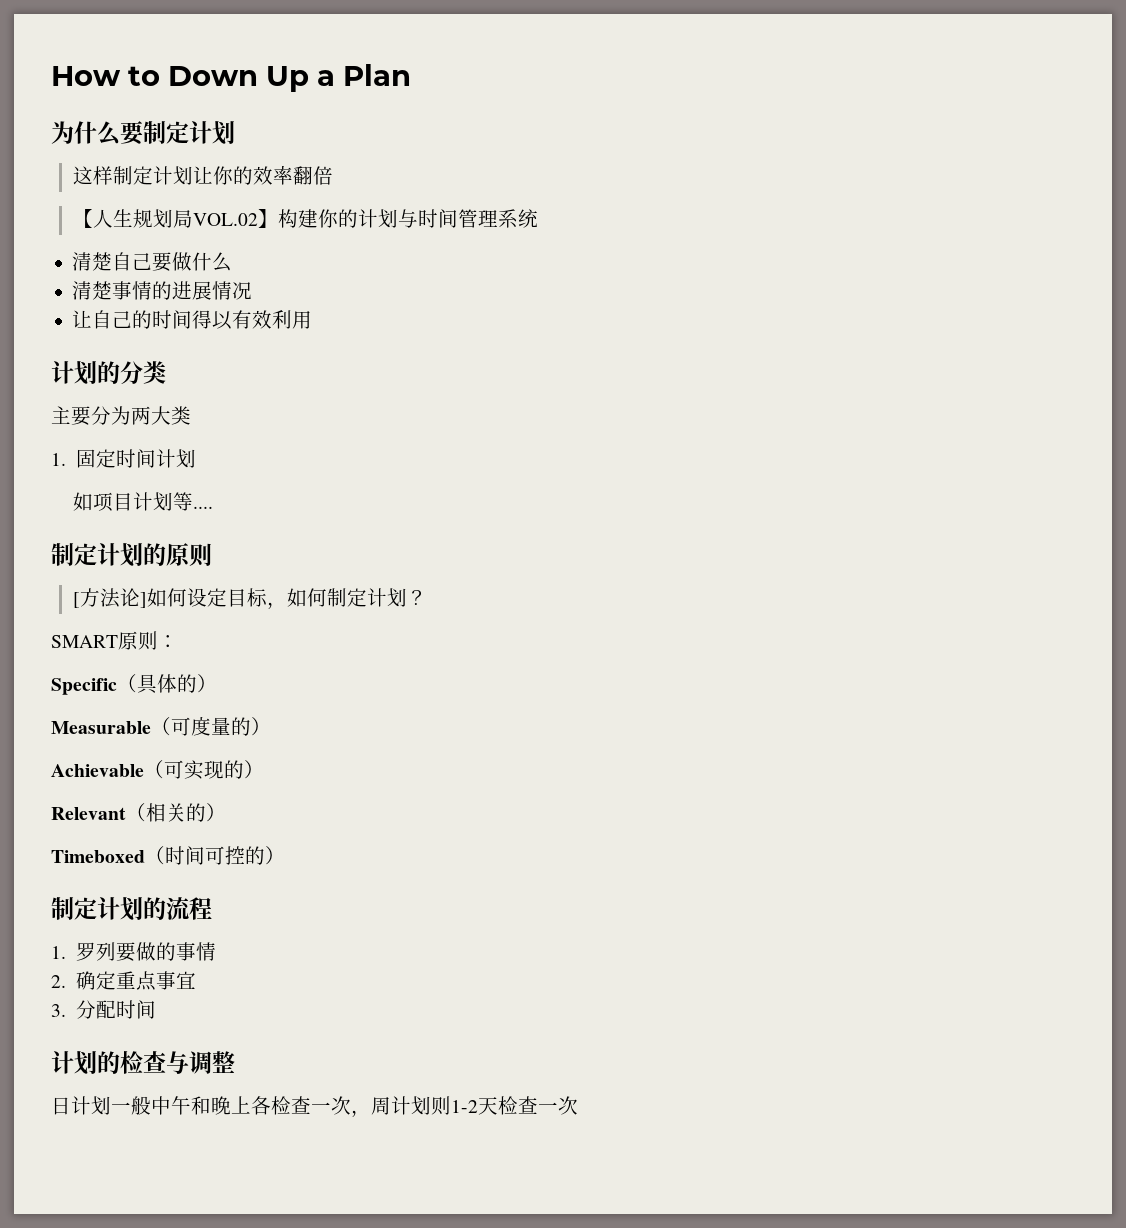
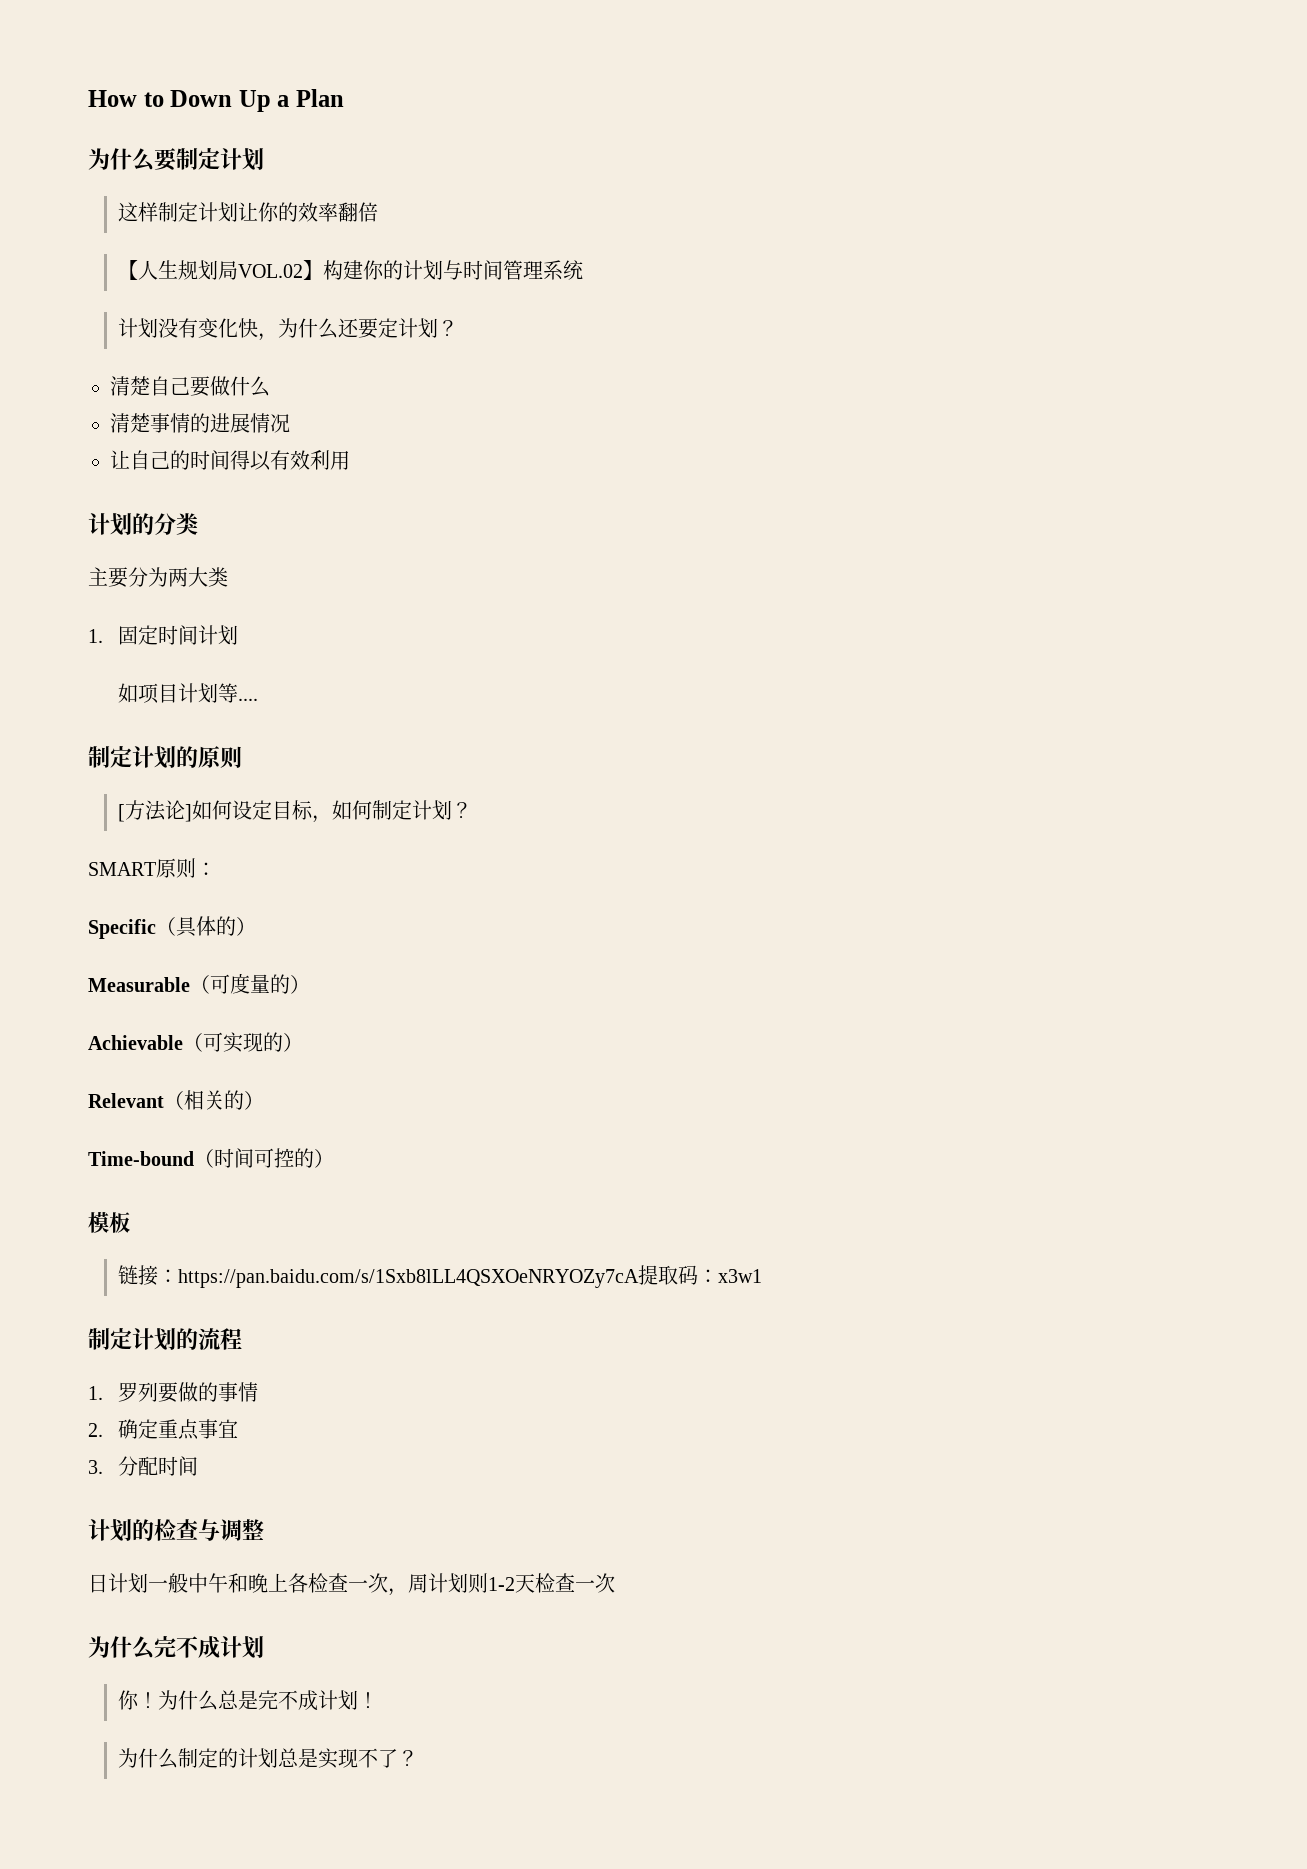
(539, 218) none -> [118,318,459,341] // 计划没有变化快，为什么还要定计划？
[51,850,145,863] Timeboxed -> [88,1151,194,1166] Time-bound
(285, 855) none -> [88,1212,130,1233] [118,1265,763,1288] // 模板 // 链接：https://pan.baidu.com/s/1Sxb8lLL4QSXOeNRYOZy7cA提取码：x3w1
(578, 1105) none -> [88,1636,264,1660] [118,1690,379,1711] [118,1748,419,1769] // 为什么完不成计划 // 你！为什么总是完不成计划！ // 为什么制定的计划总是实现不了？

